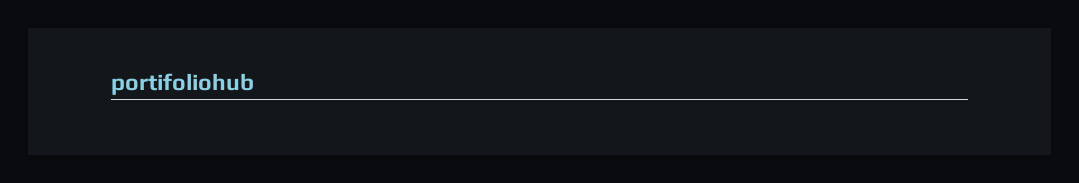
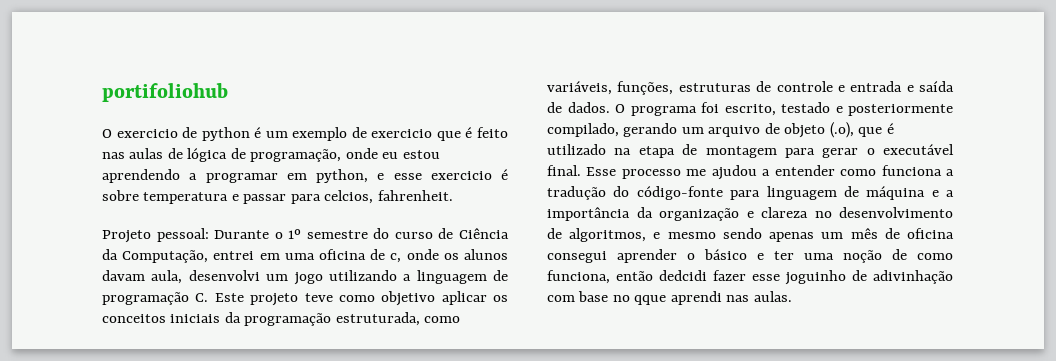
(254, 84) none -> [102,127,508,141] [102,148,440,162] [102,169,508,183] [102,190,453,204] [102,228,509,243] [102,249,508,263] [102,270,508,285] [102,291,508,306] [102,312,461,326] [547,81,954,95] [547,102,953,116] [547,122,894,138] [547,144,954,158] [547,165,955,180] [547,186,954,200] [547,207,953,221] [547,228,954,242] [547,249,953,263] [547,270,953,285] [547,291,792,305] // O exercicio de python é um exemplo de exercicio que é feito nas aulas de lógica de programação, onde eu estou aprendendo a programar em python, e esse exercicio é sobre temperatura e passar para celcios, fahrenheit. // Projeto pessoal: Durante o 1º semestre do curso de Ciência da Computação, entrei em uma oficina de c, onde os alunos davam aula, desenvolvi um jogo utilizando a linguagem de programação C. Este projeto teve como objetivo aplicar os conceitos iniciais da programação estruturada, como variáveis, funções, estruturas de controle e entrada e saída de dados. O programa foi escrito, testado e posteriormente compilado, gerando um arquivo de objeto (.o), que é utilizado na etapa de montagem para gerar o executável final. Esse processo me ajudou a entender como funciona a tradução do código-fonte para linguagem de máquina e a importância da organização e clareza no desenvolvimento de algoritmos, e mesmo sendo apenas um mês de oficina consegui aprender o básico e ter uma noção de como funciona, então dedcidi fazer esse joguinho de adivinhação com base no qque aprendi nas aulas.

